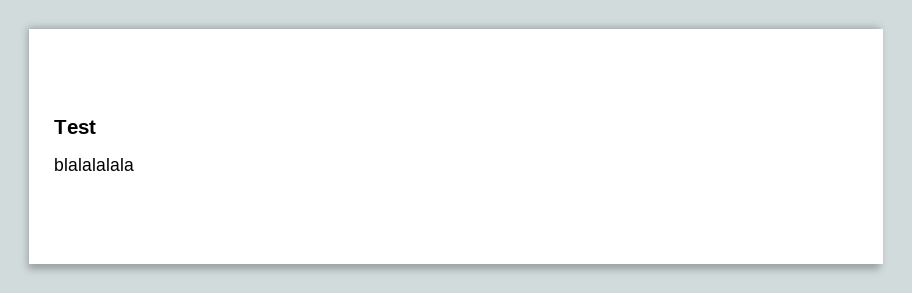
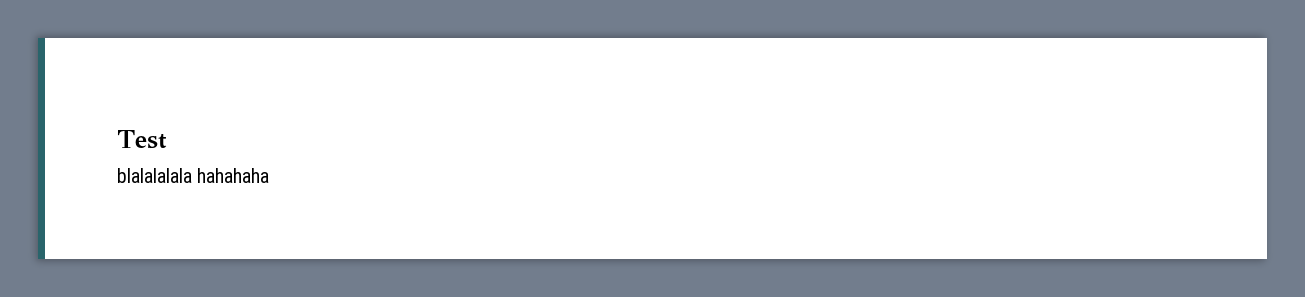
(134, 164) none -> [197,168,270,183] hahahaha

